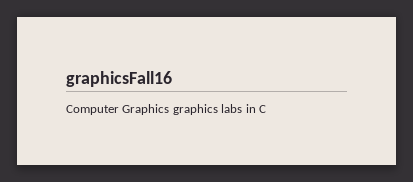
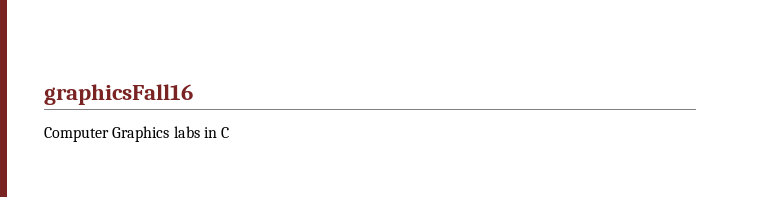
[172,104,218,115] graphics -> (170, 134) none

